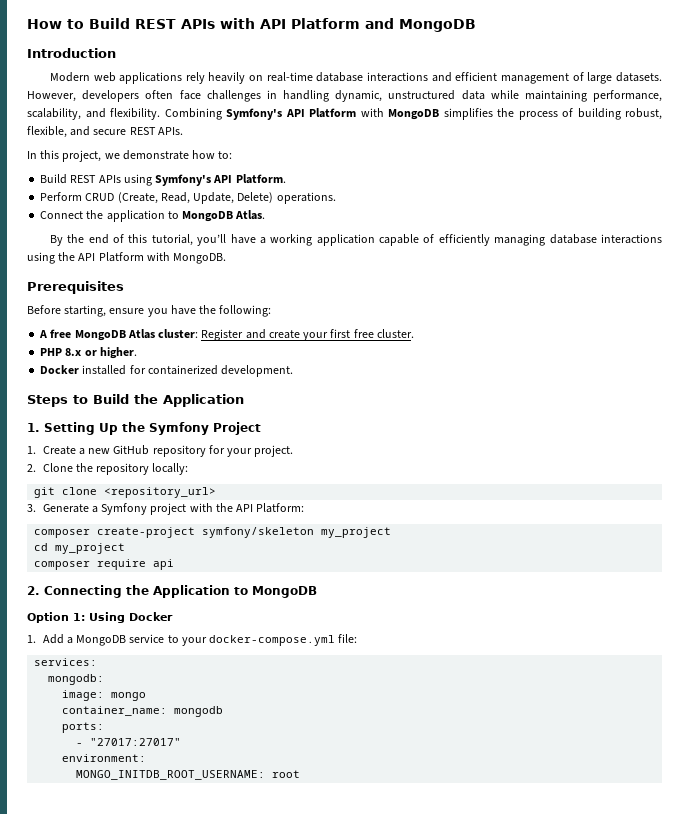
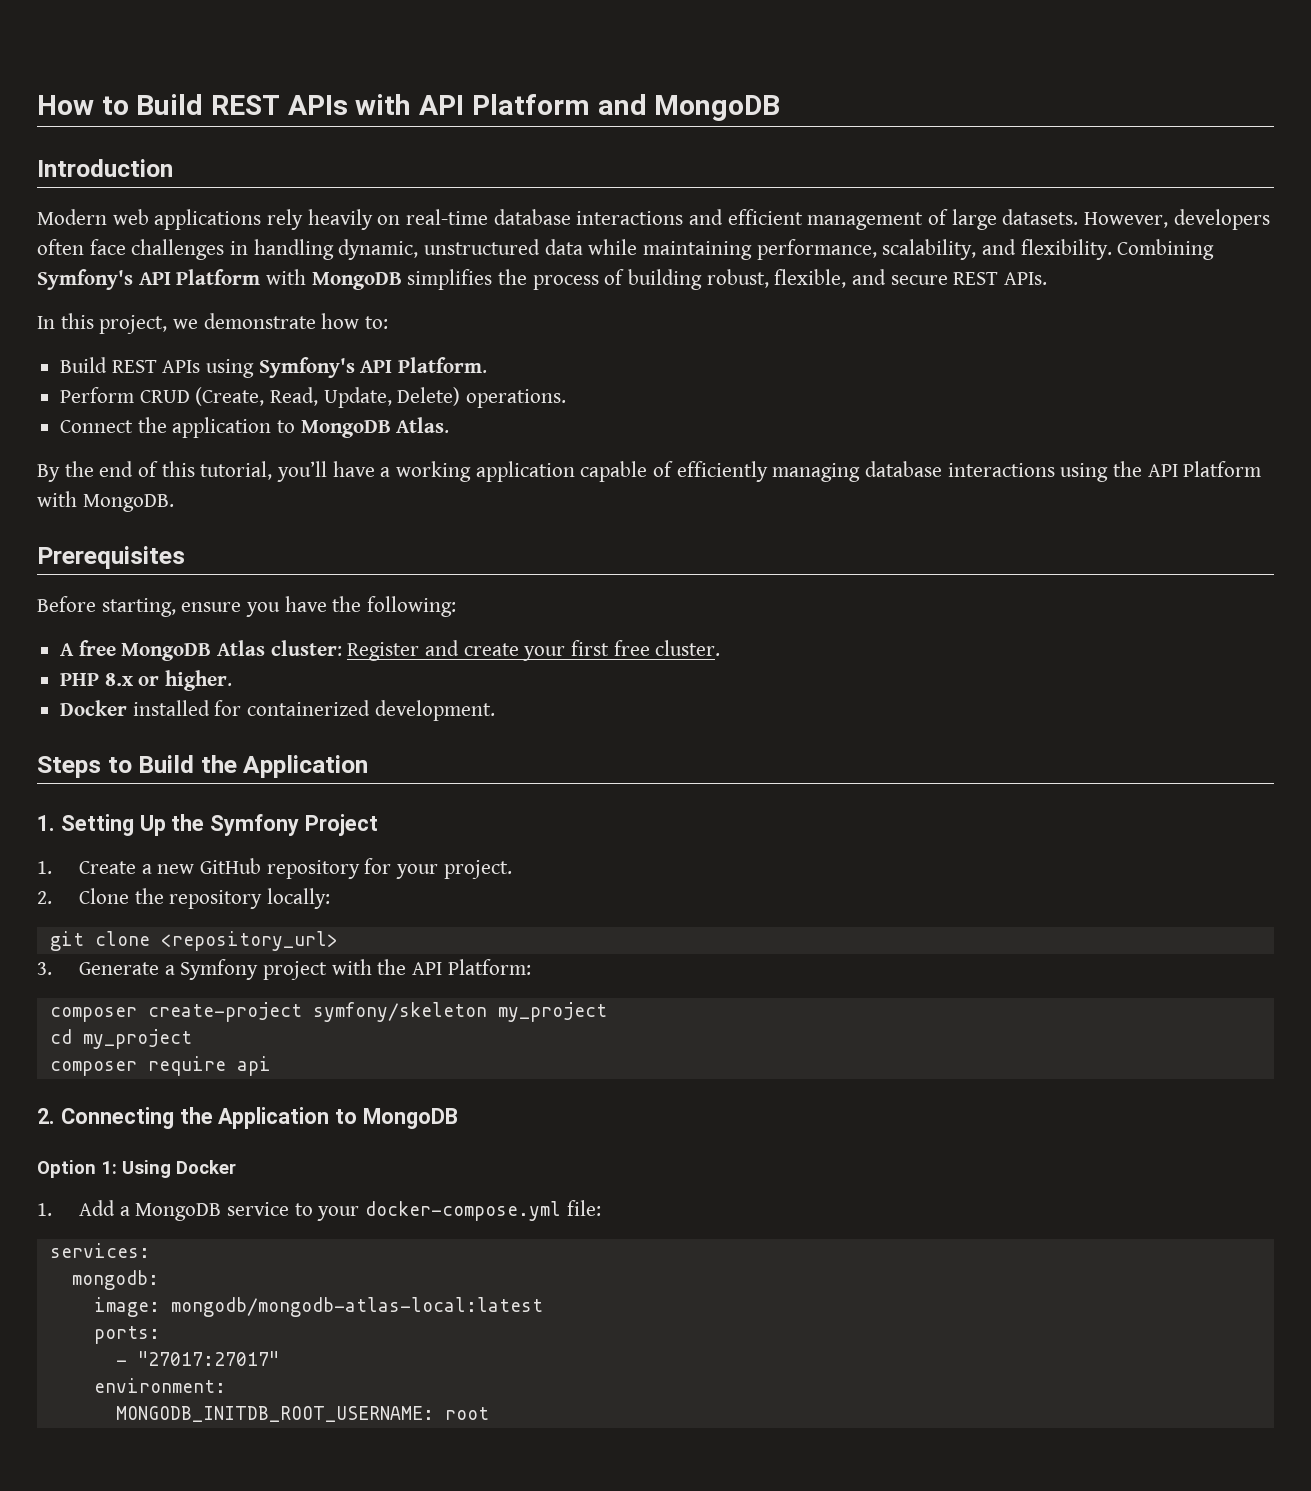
[111,692,147,701] [62,706,224,717] mongo // container_name: mongodb -> [170,1297,543,1317] mongodb/mongodb-atlas-local:latest
[76,770,266,780] MONGO_INITDB_ROOT_USERNAME: -> [115,1406,434,1422] MONGODB_INITDB_ROOT_USERNAME:

